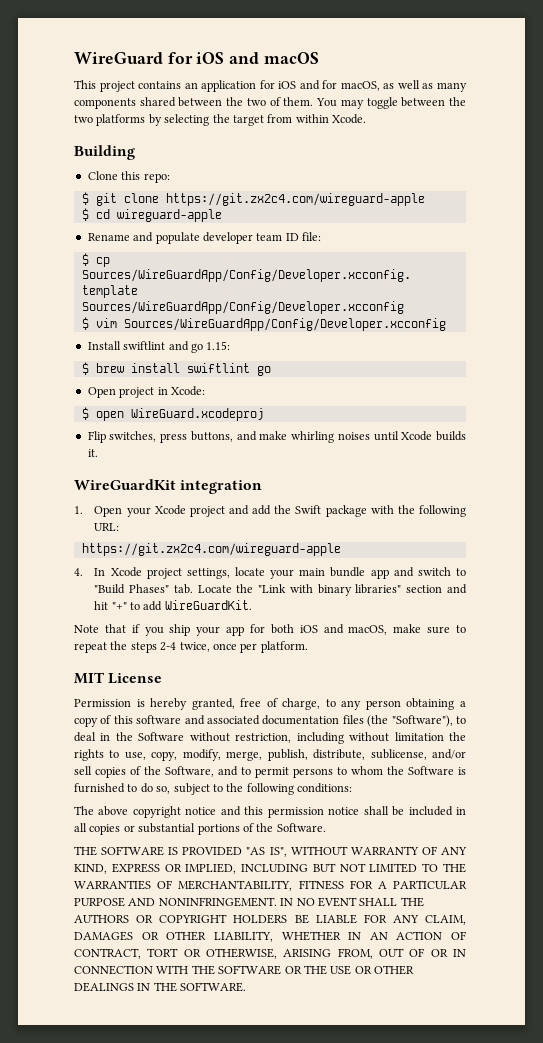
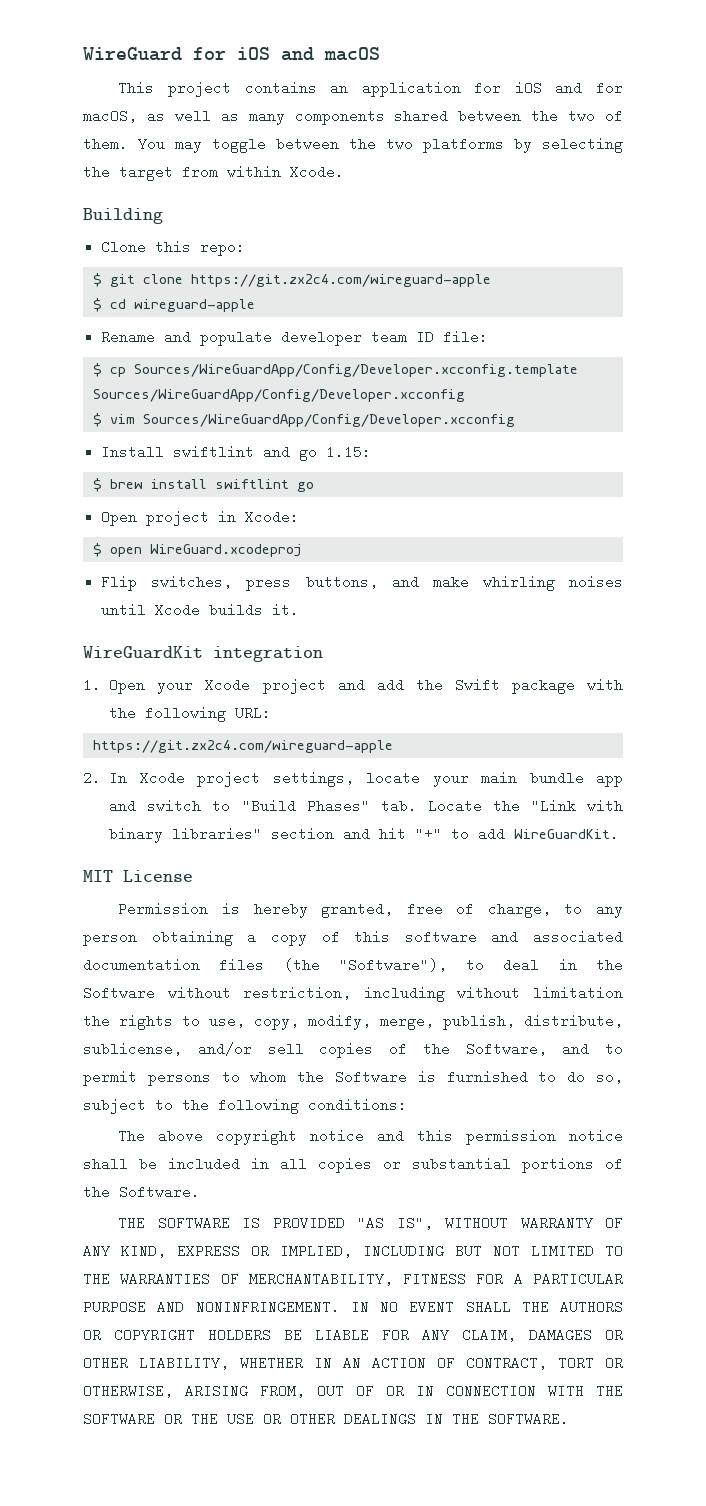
[74,568,83,576] 4. -> [83,771,101,785] 2.
[74,624,466,636] [74,641,308,653] // Note that if you ship your app for both iOS and macOS, make sure to repeat the steps 2-4 twice, once per platform. -> (620, 834) none

